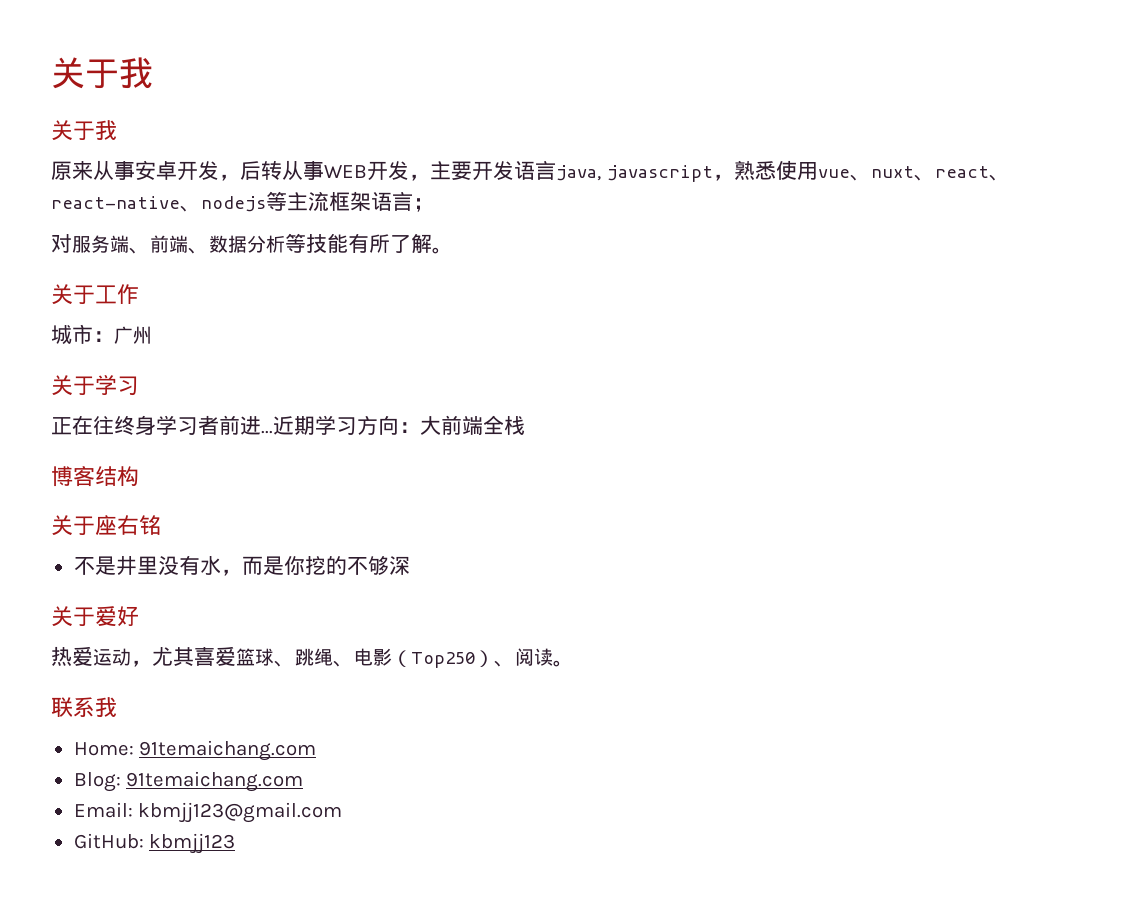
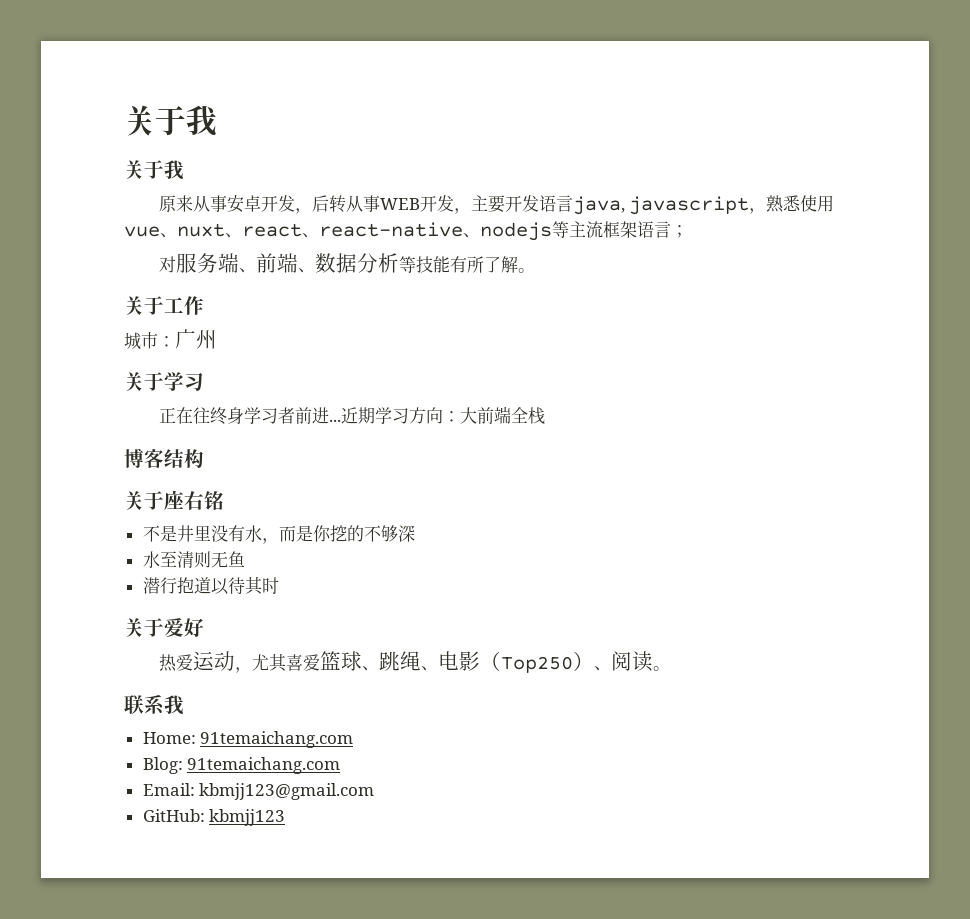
(410, 565) none -> [142,551,245,568] [142,576,279,595] // 水至清则无鱼 // 潜行抱道以待其时

